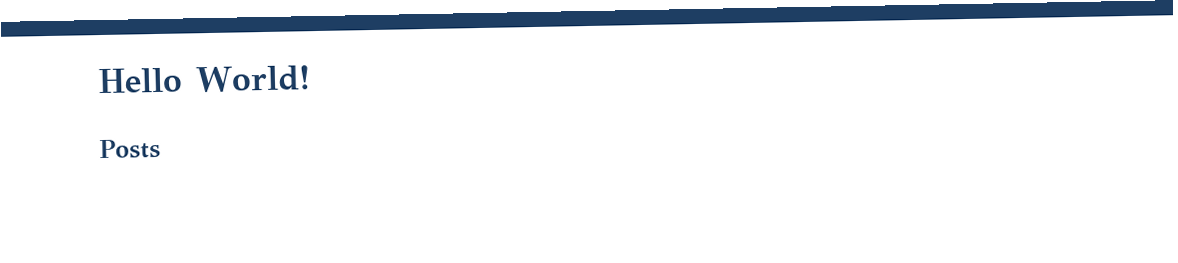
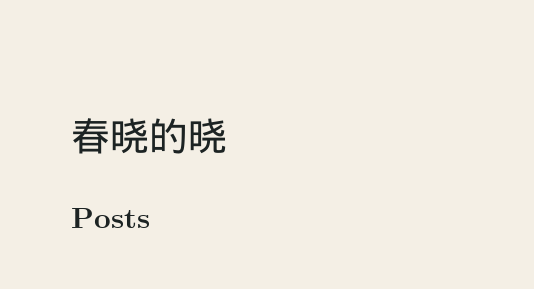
[97,65,311,94] Hello World! -> [71,118,227,154] 春晓的晓

